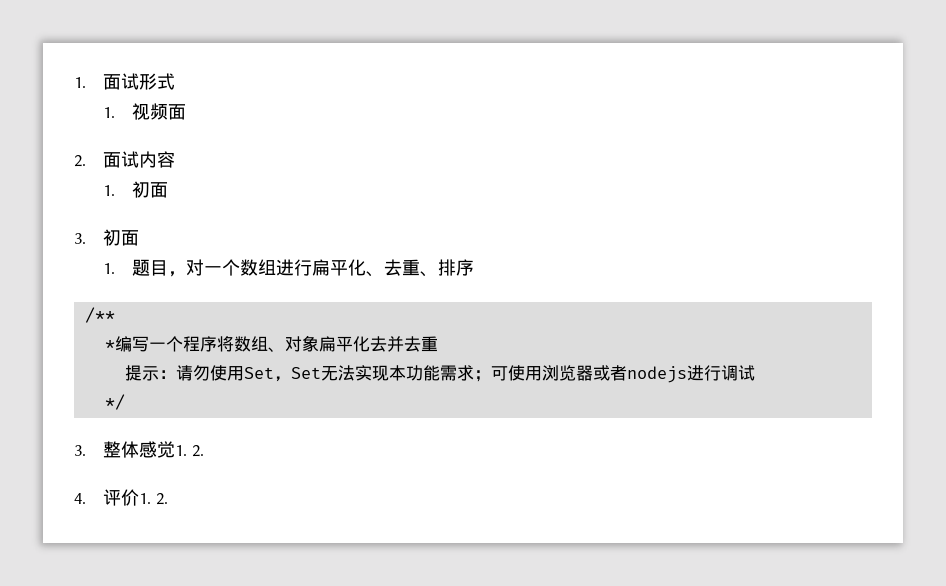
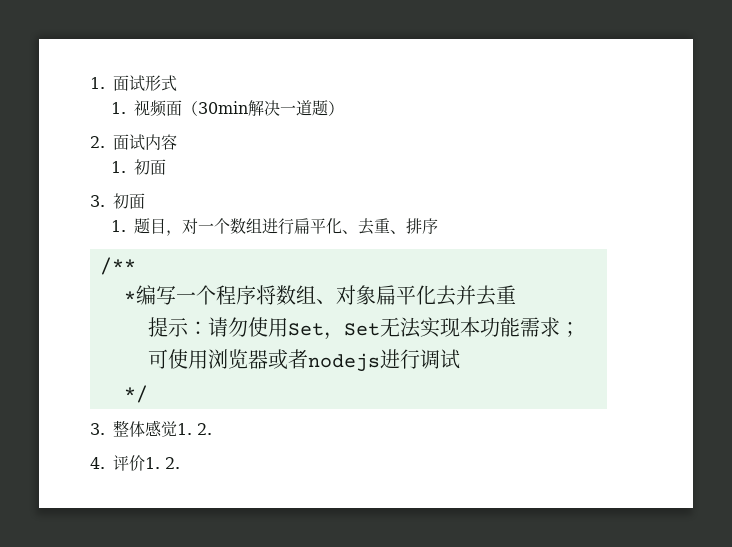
(186, 112) none -> [182,100,345,116] （30min解决一道题）

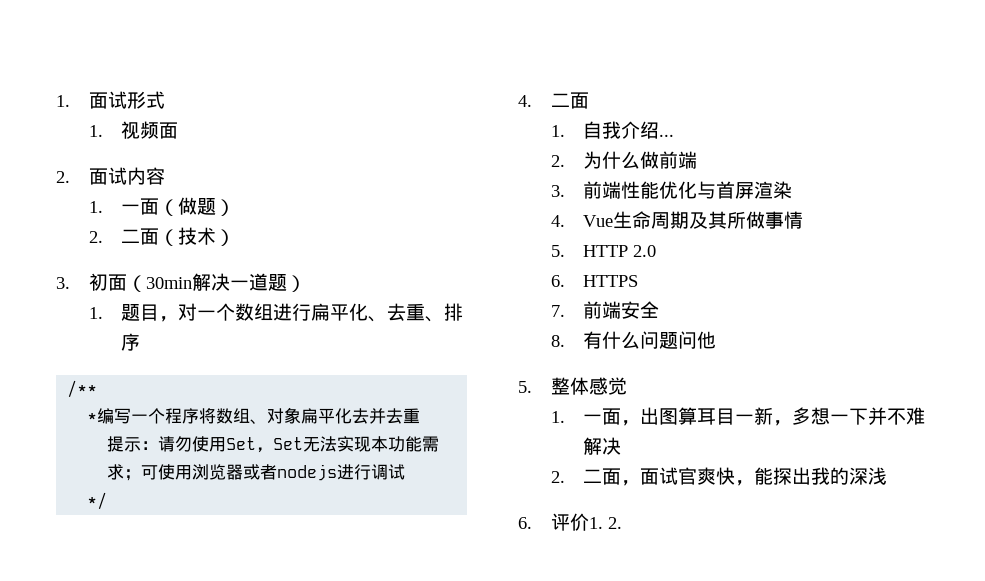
(183, 108) none -> [56,167,165,185] [88,197,235,216] [88,227,235,246] [56,273,127,291] // 2.面试内容 // 1.一面（做题） // 2.二面（技术） // 3.初面
[90,134,177,150] [111,159,167,175] [90,193,145,209] // 2.面试内容 // 1.初面 // 3.初面 -> (306, 283) none
[90,420,212,437] [90,457,105,469] 3.整体感觉1. 2. // 4. -> [518,92,589,109] [550,121,674,139] [550,151,697,169] [550,181,792,199] [550,211,803,229] [550,245,656,257] [550,275,638,287] [550,301,659,319] [550,331,716,349] [518,377,627,395] [550,407,925,426] [582,437,621,455] [550,467,887,486] [518,517,532,529] 4.二面 // 1.自我介绍... // 2.为什么做前端 // 3.前端性能优化与首屏渲染 // 4. Vue生命周期及其所做事情 // 5. HTTP 2.0 // 6. HTTPS // 7.前端安全 // 8.有什么问题问他 // 5.整体感觉 // 1.一面，出图算耳目一新，多想一下并不难解决 // 2.二面，面试官爽快，能探出我的深浅 // 6.

